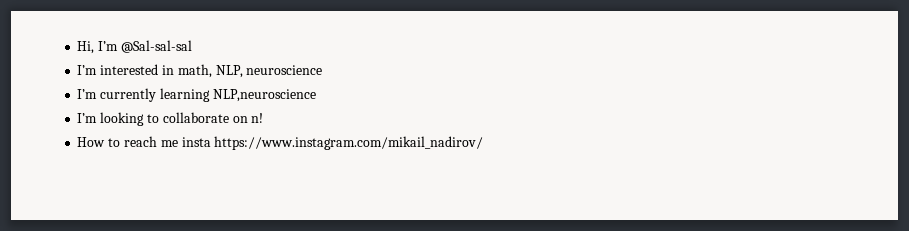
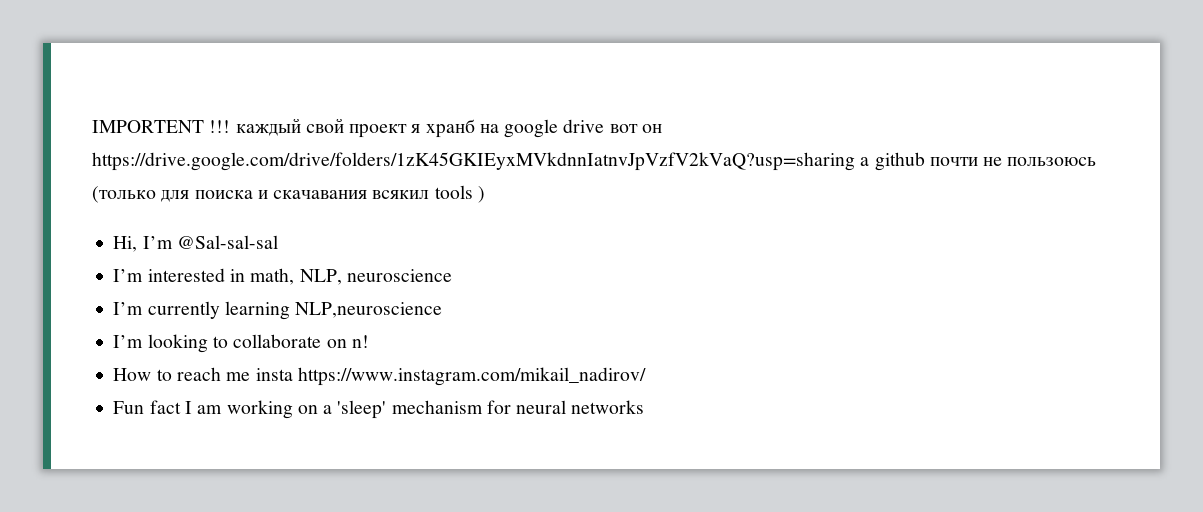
(77, 47) none -> [92,118,662,138] [92,152,1097,171] [92,185,485,203] IMPORTENT !!! каждый свой проект я хранб на google drive вот он https://drive.google.com/drive/folders/1zK45GKIEyxMVkdnnIatnvJpVzfV2kVaQ?usp=sharing а github почти не пользоюсь (только для поиска и скачавания всякил tools ) //
(484, 143) none -> [113,400,645,419] // Fun fact I am working on a 'sleep' mechanism for neural networks

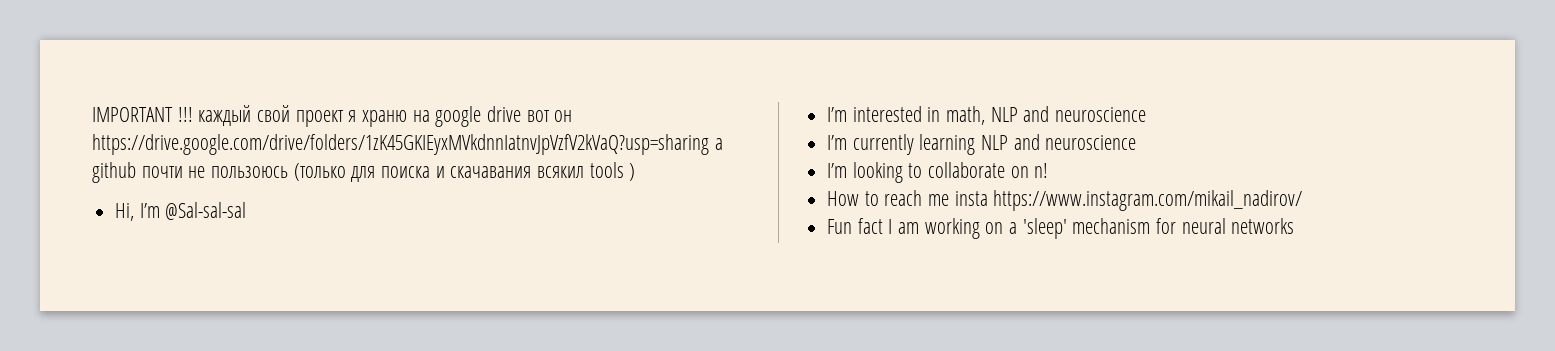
[92,120,204,133] IMPORTENT -> [92,107,173,122] IMPORTANT
[425,119,475,138] хранб -> [362,110,408,127] храню
[299,269,342,285] NLP, -> [990,106,1050,122] NLP and
[295,302,443,318] NLP,neuroscience -> [981,134,1137,150] NLP and neuroscience

